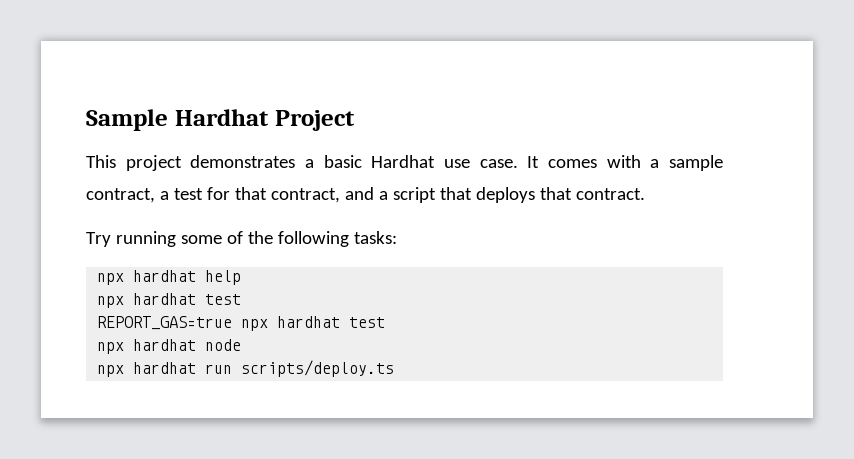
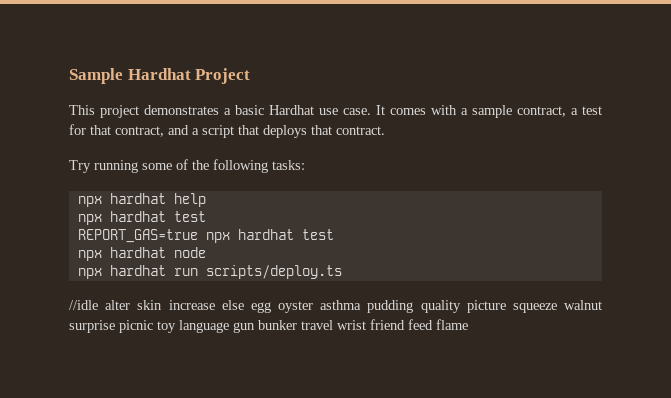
(395, 368) none -> [69,300,602,313] [69,319,468,333] // //idle alter skin increase else egg oyster asthma pudding quality picture squeeze walnut surprise picnic toy language gun bunker travel wrist friend feed flame

